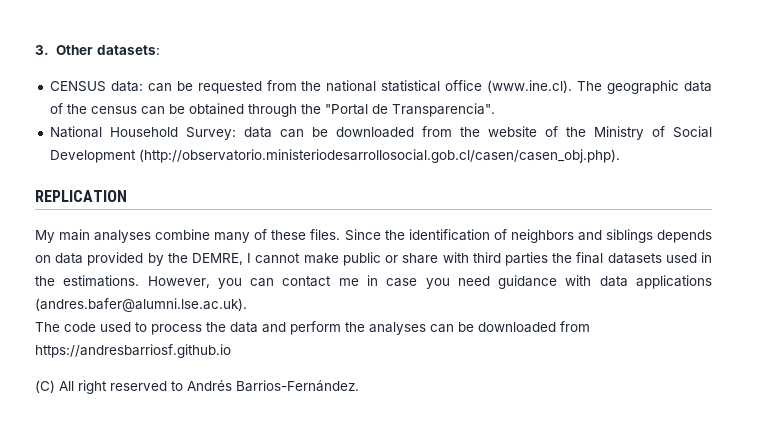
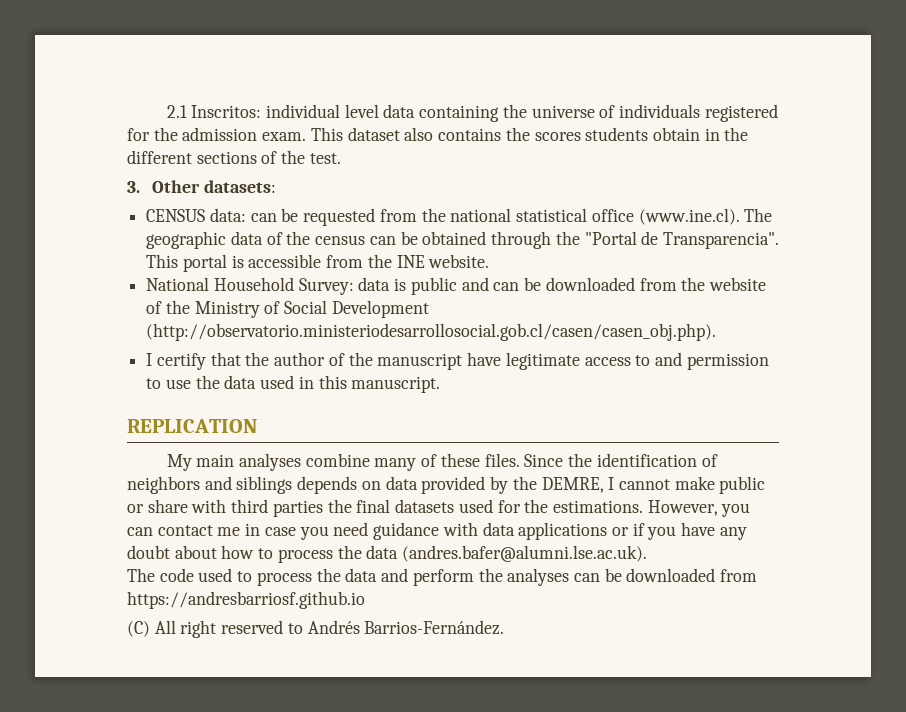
(35, 50) none -> [166,104,778,122] [127,127,749,141] [127,150,341,164] 2.1 Inscritos: individual level data containing the universe of individuals registered for the admission exam. This dataset also contains the scores students obtain in the different sections of the test. //
(495, 110) none -> [146,254,490,272] This portal is accessible from the INE website.
(272, 132) none -> [394,277,489,295] is public and
(620, 156) none -> [146,352,769,370] [146,375,441,393] // I certify that the author of the manuscript have legitimate access to and permission to use the data used in this manuscript.
[701,252,713,263] in -> [497,500,521,513] for
(713, 282) none -> [611,522,747,540] [127,545,399,563] or if you have any doubt about how to process the data

